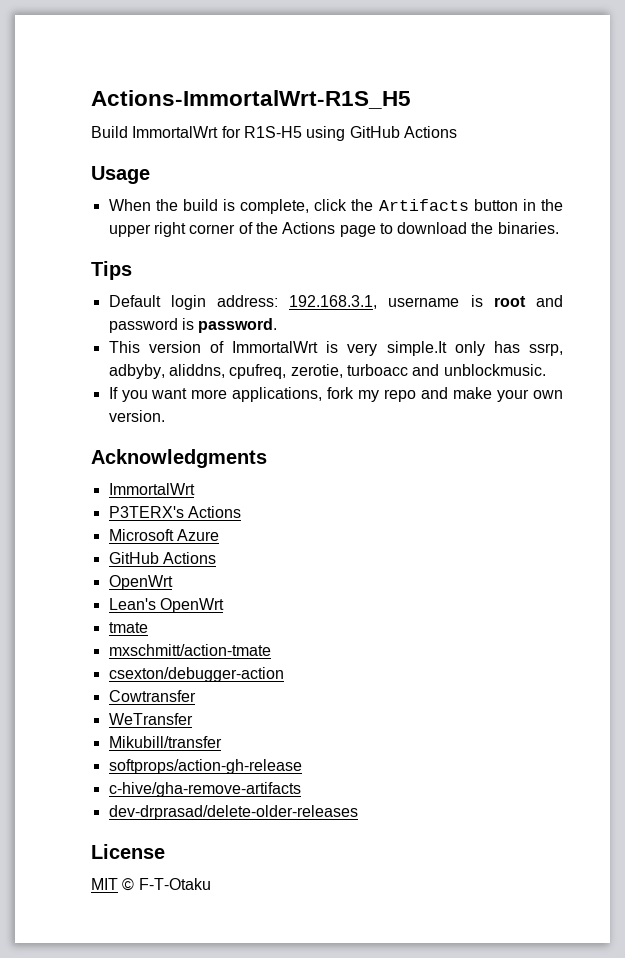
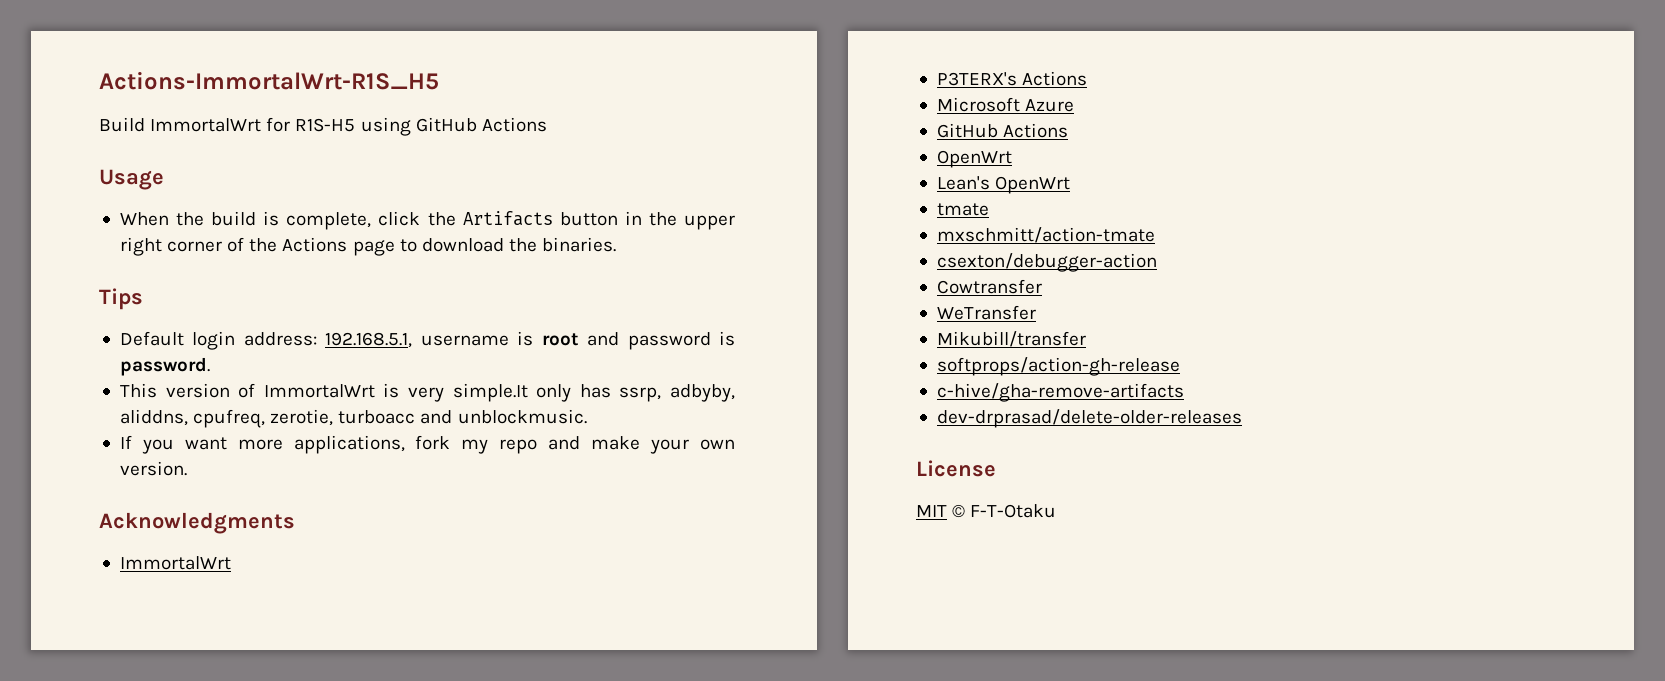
[289,295,378,309] 192.168.3.1, -> [325,332,413,348] 192.168.5.1,

